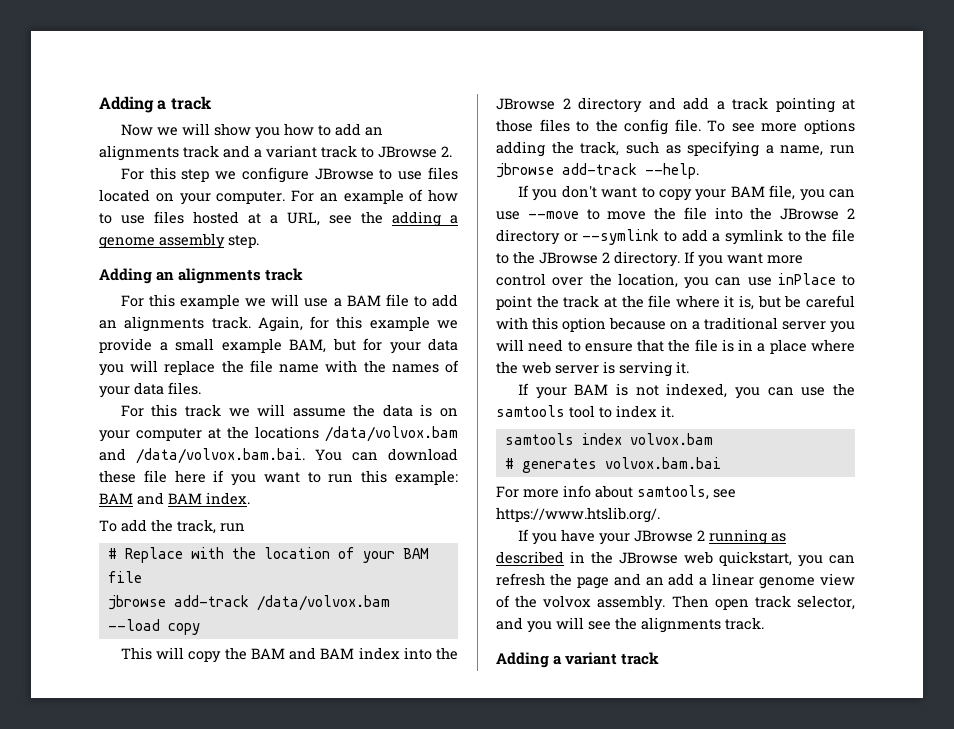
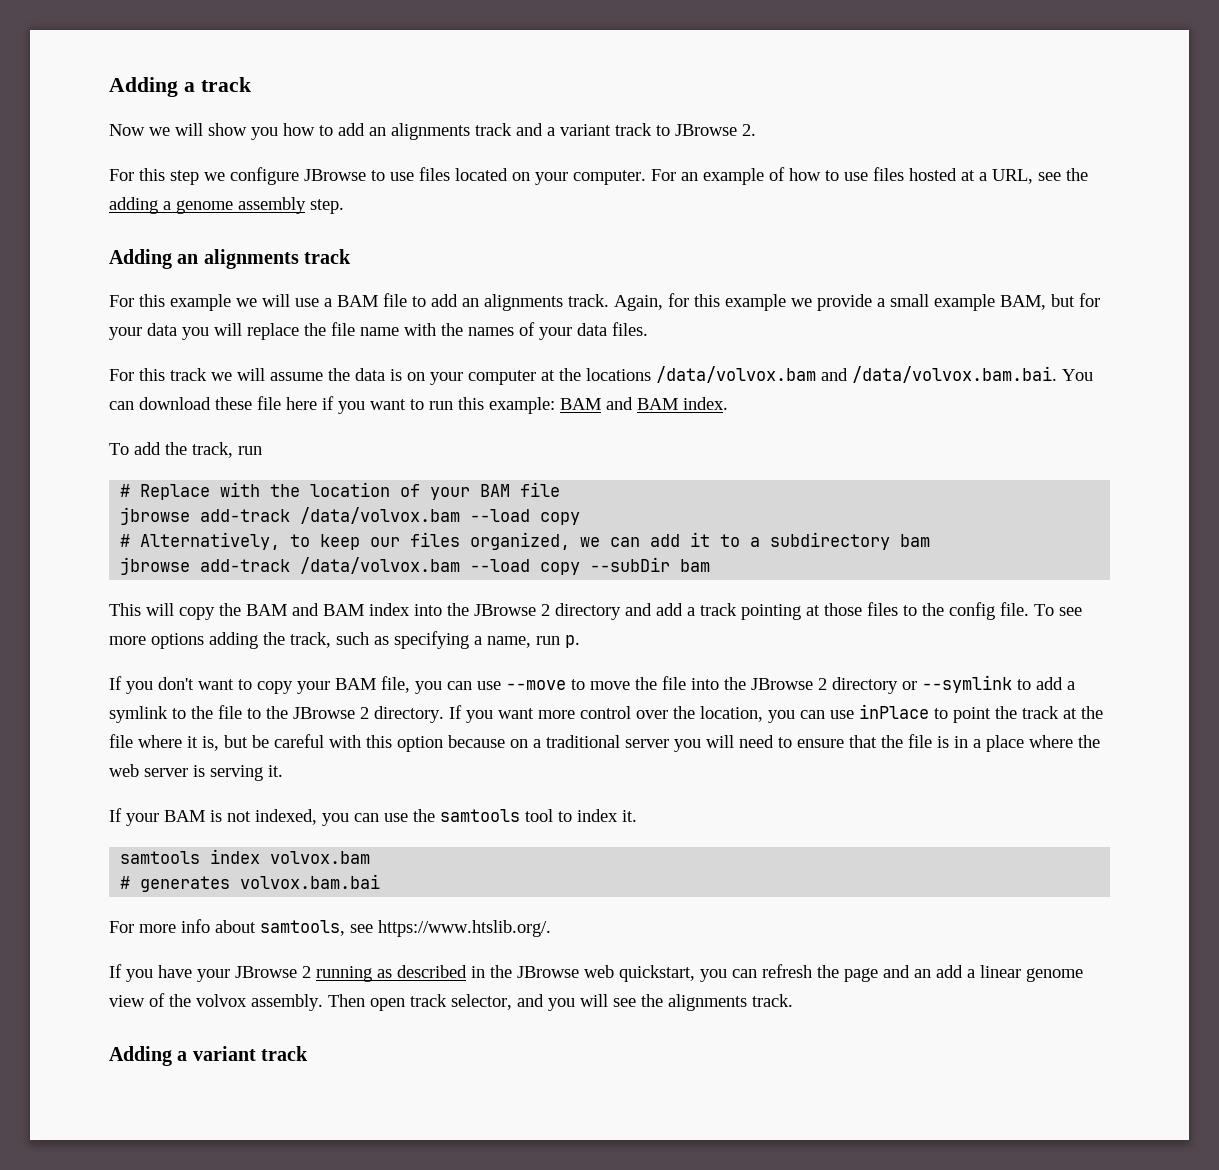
(200, 629) none -> [120,532,931,550] [120,557,711,575] // # Alternatively, to keep our files organized, we can add it to a subdirectory bam // jbrowse add-track /data/volvox.bam --load copy --subDir bam
[496,163,699,179] jbrowse add-track --help. -> [565,635,580,648] p.

